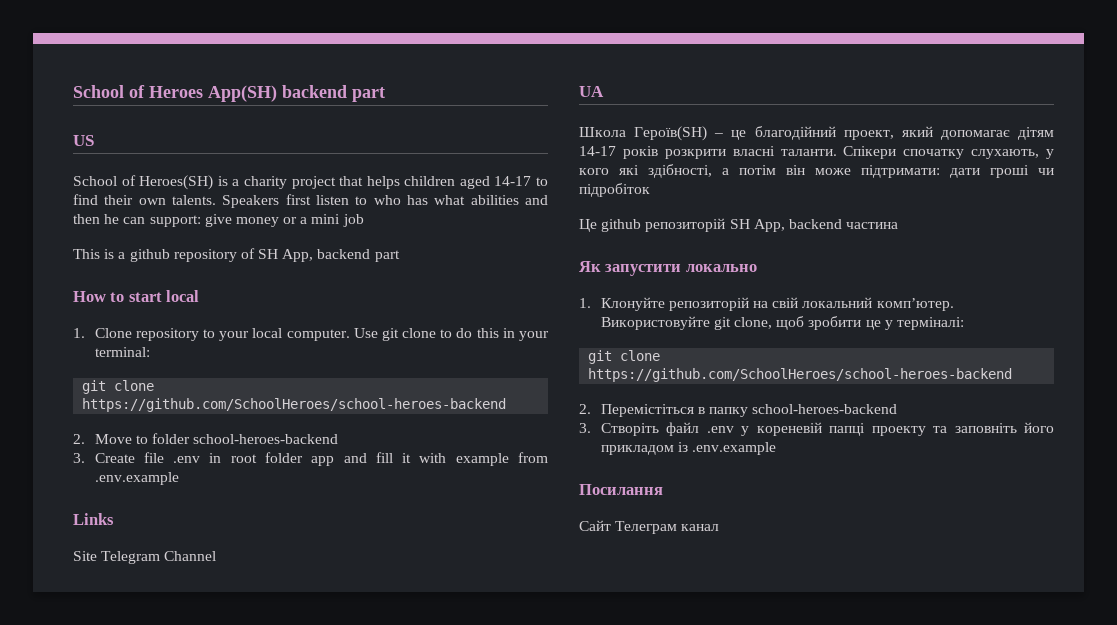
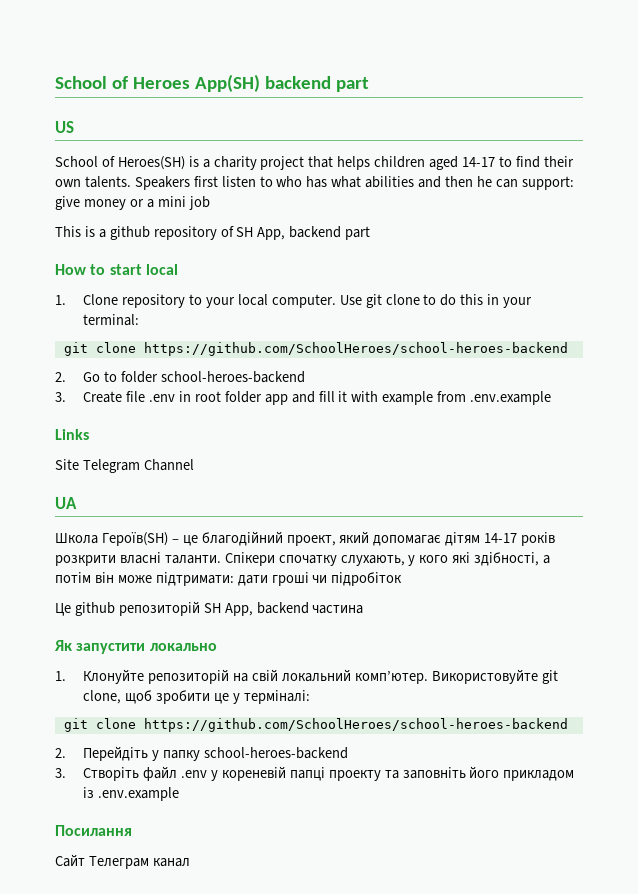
[94,434,132,444] Move -> [83,372,101,382] Go
[600,404,705,417] Перемістіться в -> [83,746,160,761] Перейдіть у

